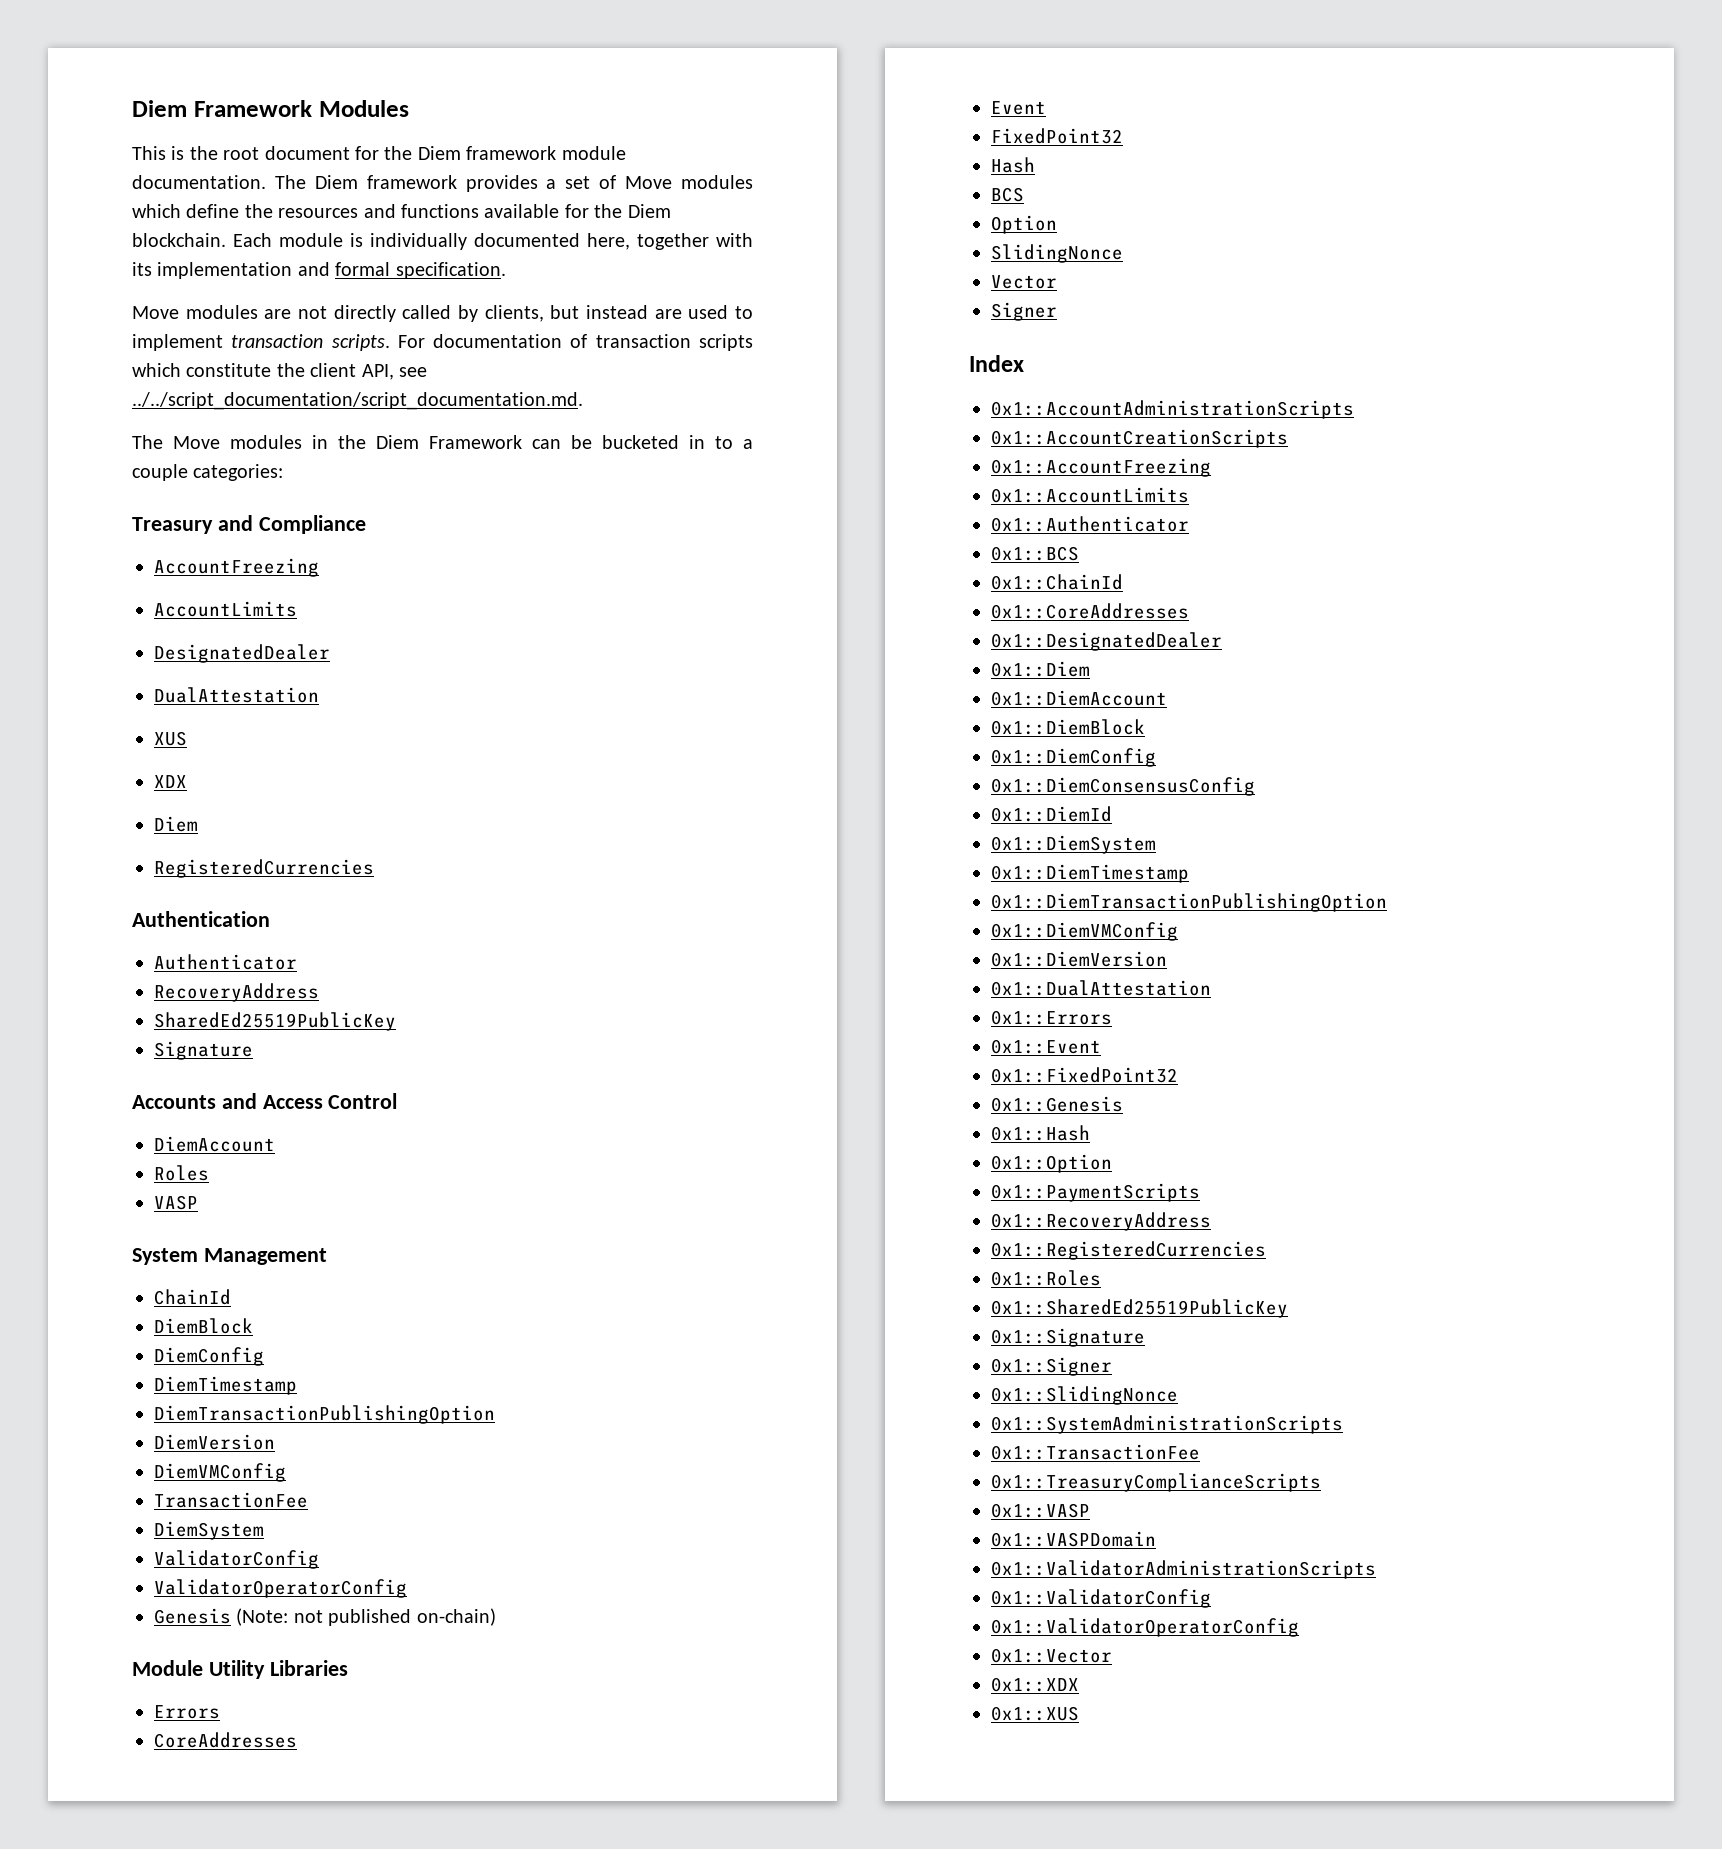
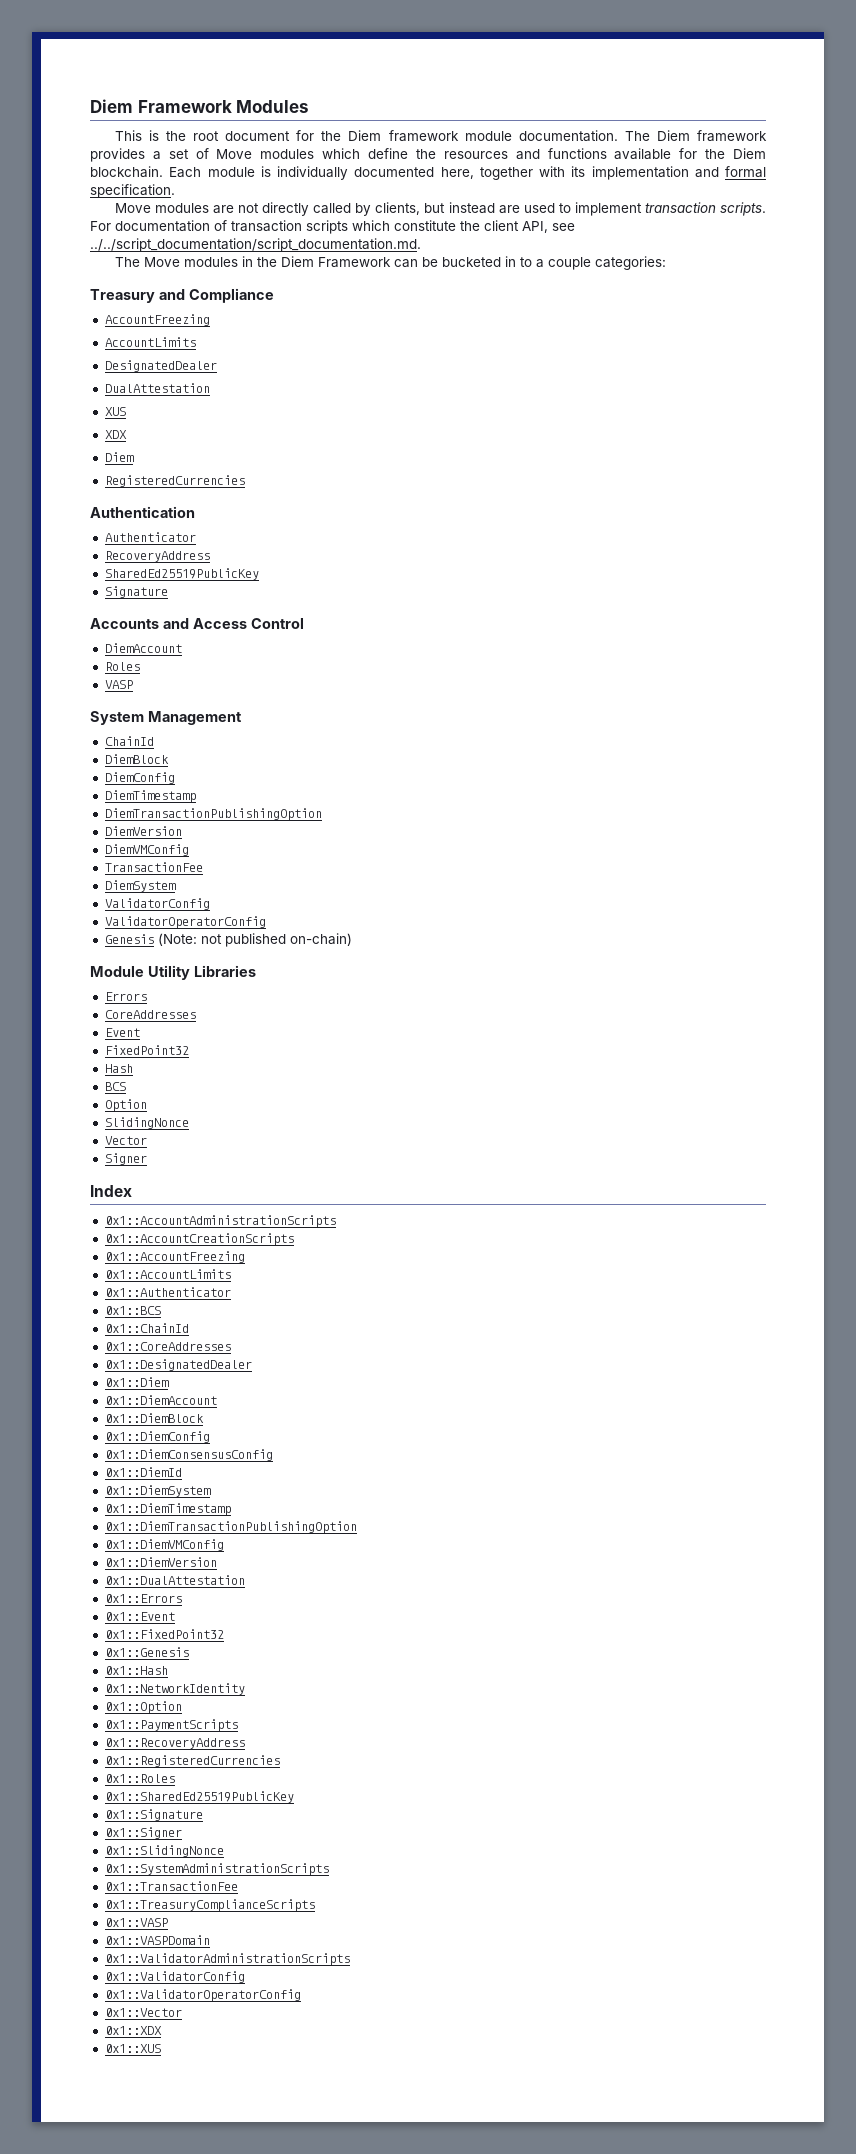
(1090, 1133) none -> [104,1683,245,1695] // 0x1::NetworkIdentity

